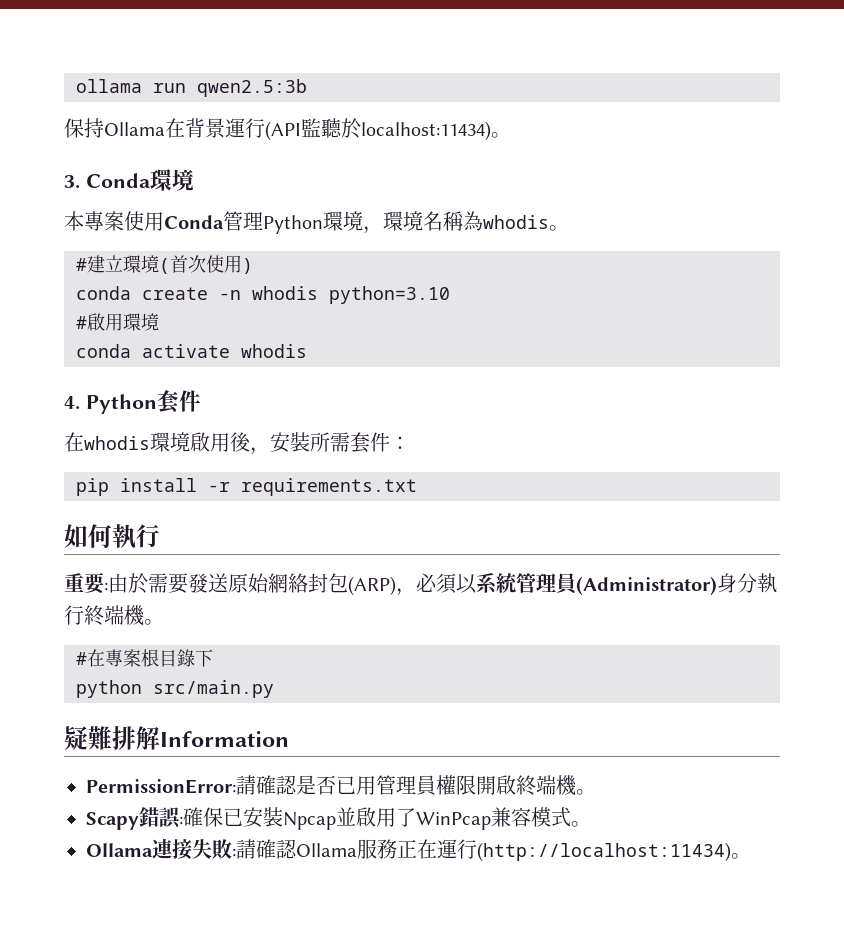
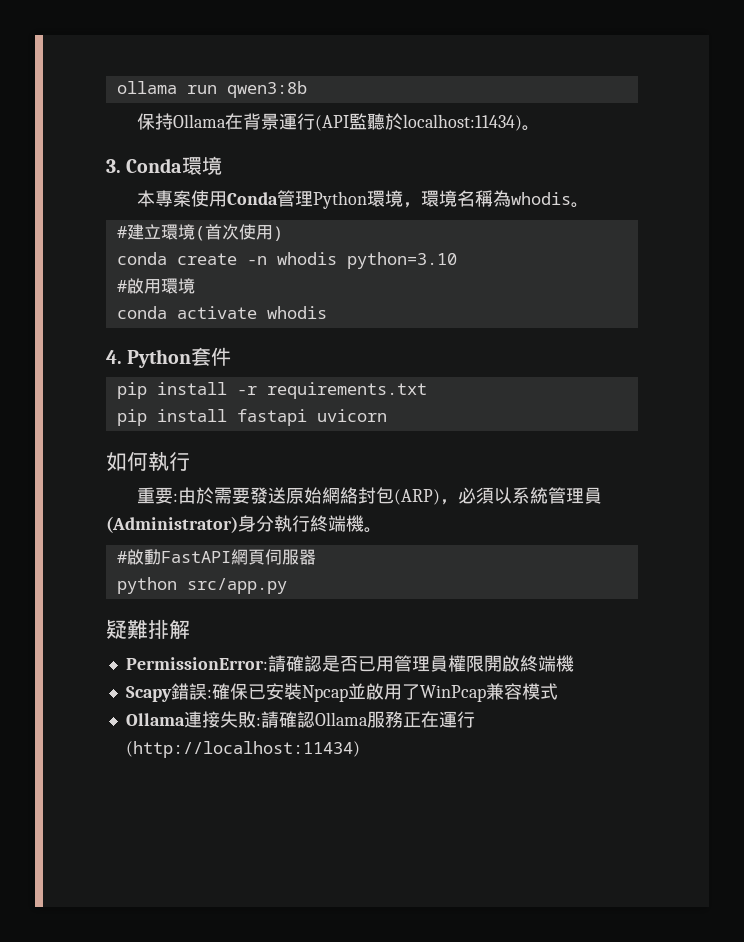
[197,79,307,97] qwen2.5:3b -> [226,81,307,98] qwen3:8b
[64,432,410,455] // 在whodis環境啟用後，安裝所需套件： -> (232, 356) none
(417, 487) none -> [116,409,387,426] // pip install fastapi uvicorn
[87,649,213,667] 在專案根目錄下 -> [126,549,316,565] 啟動FastAPI網頁伺服器
[153,680,274,698] src/main.py -> [186,578,287,594] src/app.py
[160,731,289,747] Information -> (190, 629) none
[576,789,596,795] 。 -> (574, 663) none
[571,821,591,827] 。 -> (558, 691) none
[731,853,751,859] 。 -> (360, 749) none

